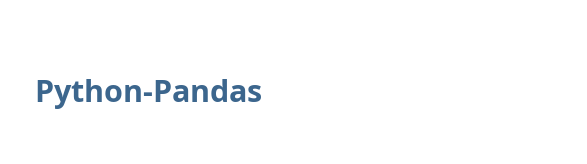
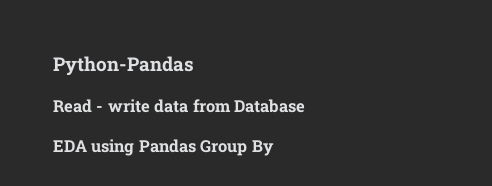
(262, 94) none -> [53,99,306,113] [53,139,274,156] // Read - write data from Database // EDA using Pandas Group By

